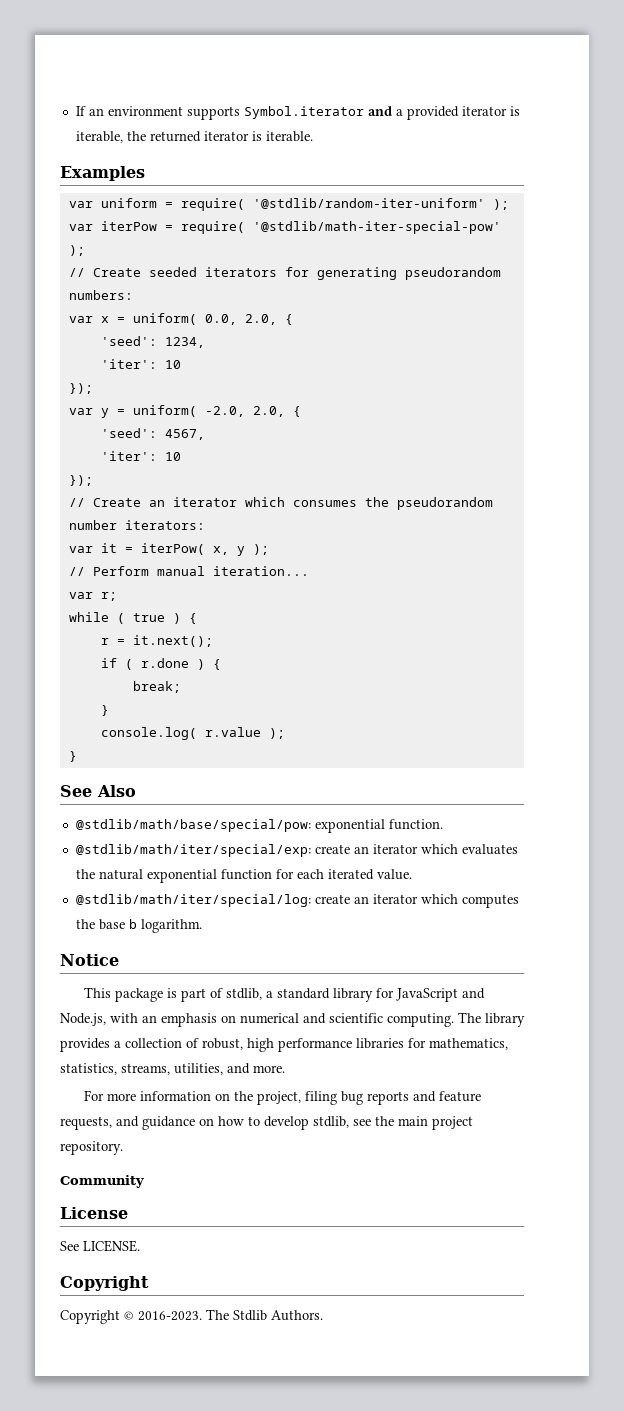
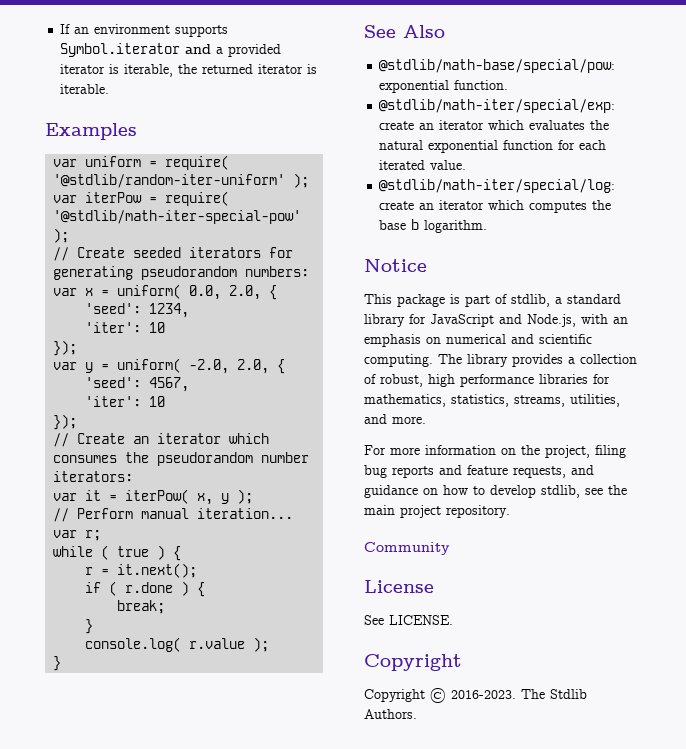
[75,819,311,832] @stdlib/math/base/special/pow: -> [379,59,616,73] @stdlib/math-base/special/pow:
[75,844,311,857] @stdlib/math/iter/special/exp: -> [379,99,616,113] @stdlib/math-iter/special/exp:
[75,894,311,907] @stdlib/math/iter/special/log: -> [379,179,616,193] @stdlib/math-iter/special/log:

